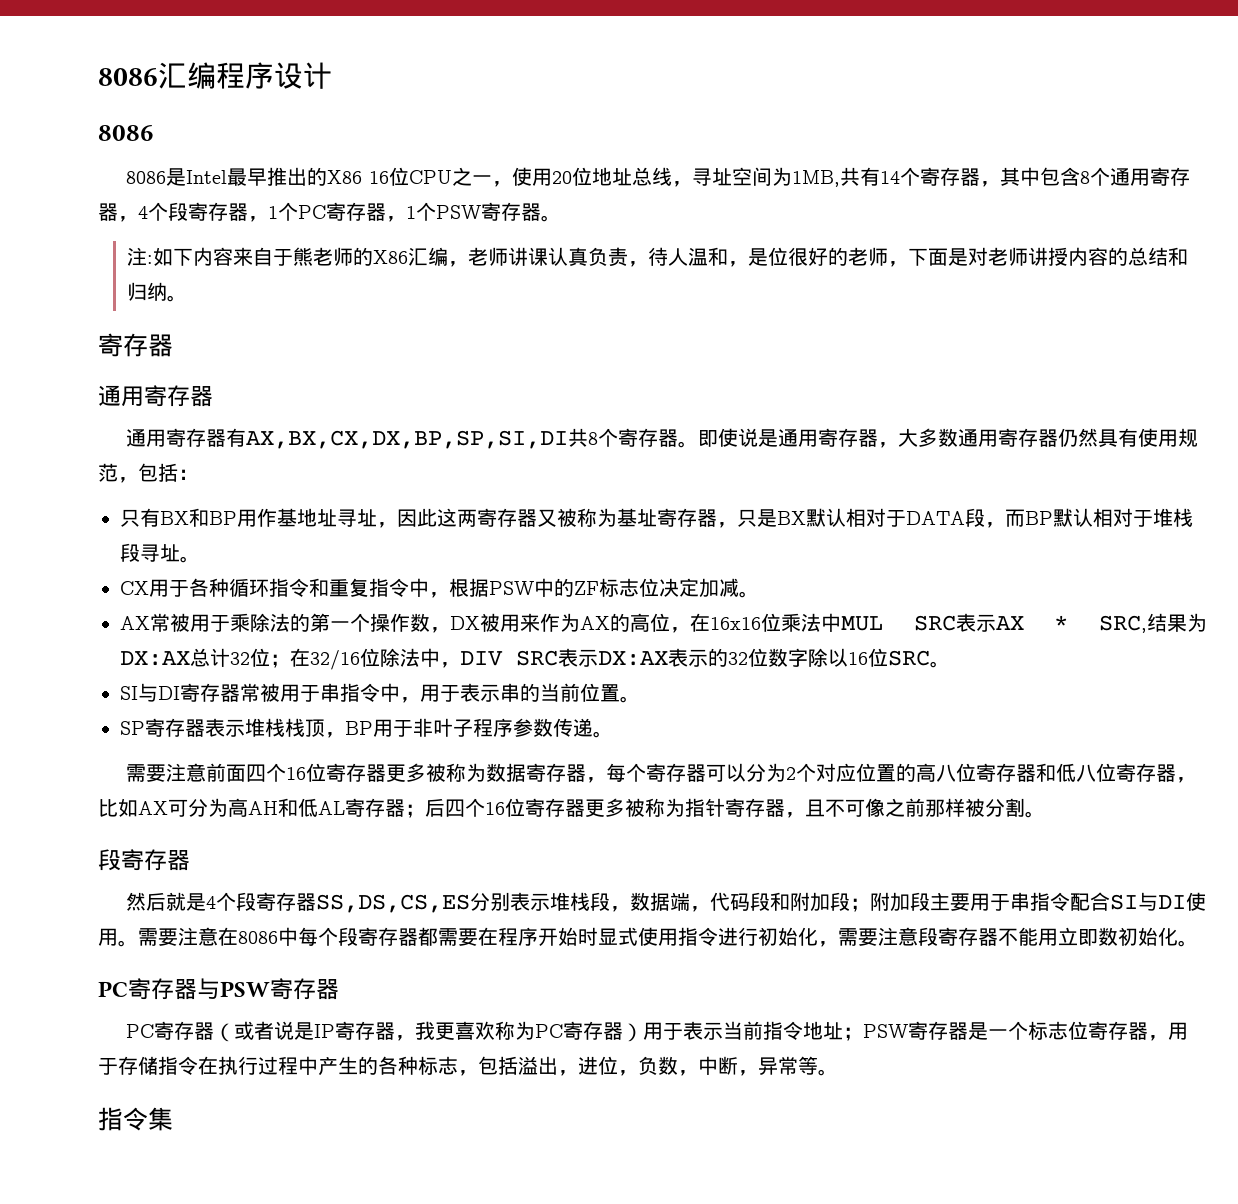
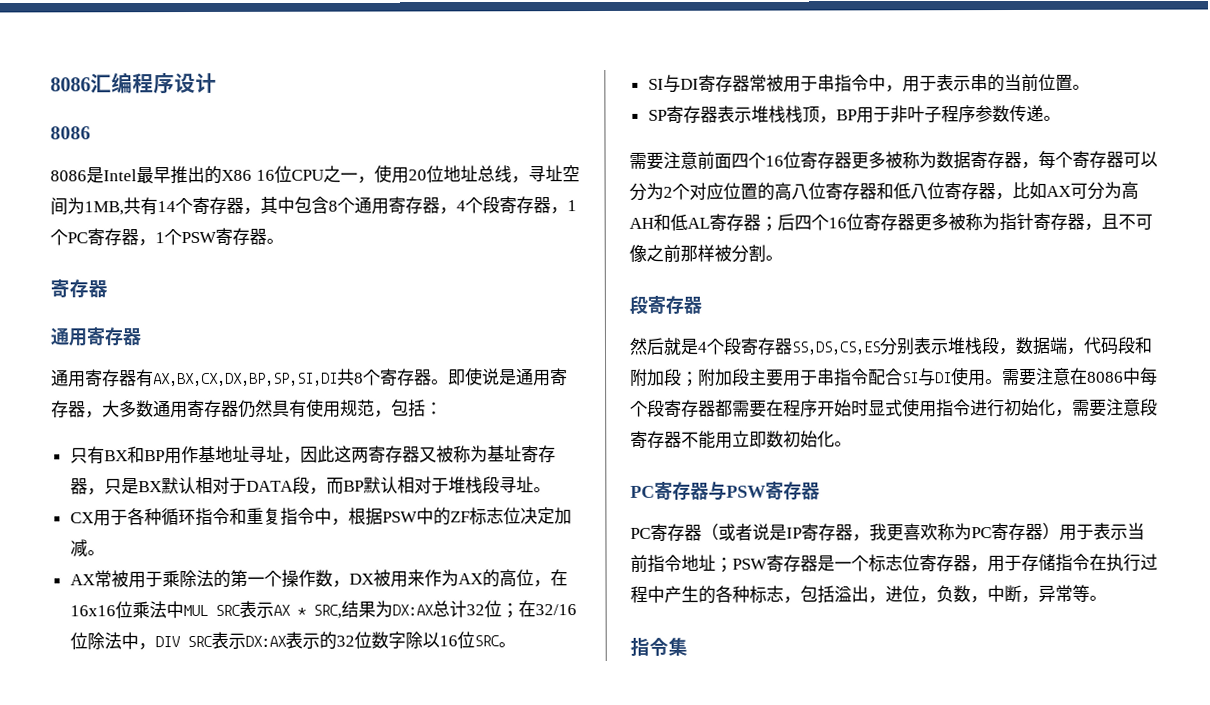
[127,247,1189,267] [127,282,188,302] // 注:如下内容来自于熊老师的X86汇编，老师讲课认真负责，待人温和，是位很好的老师，下面是对老师讲授内容的总结和归纳。 -> (284, 241) none

